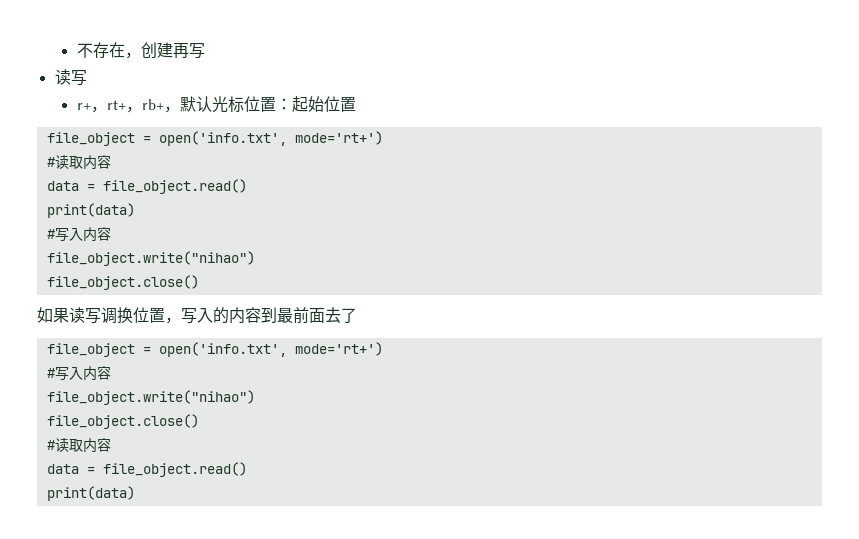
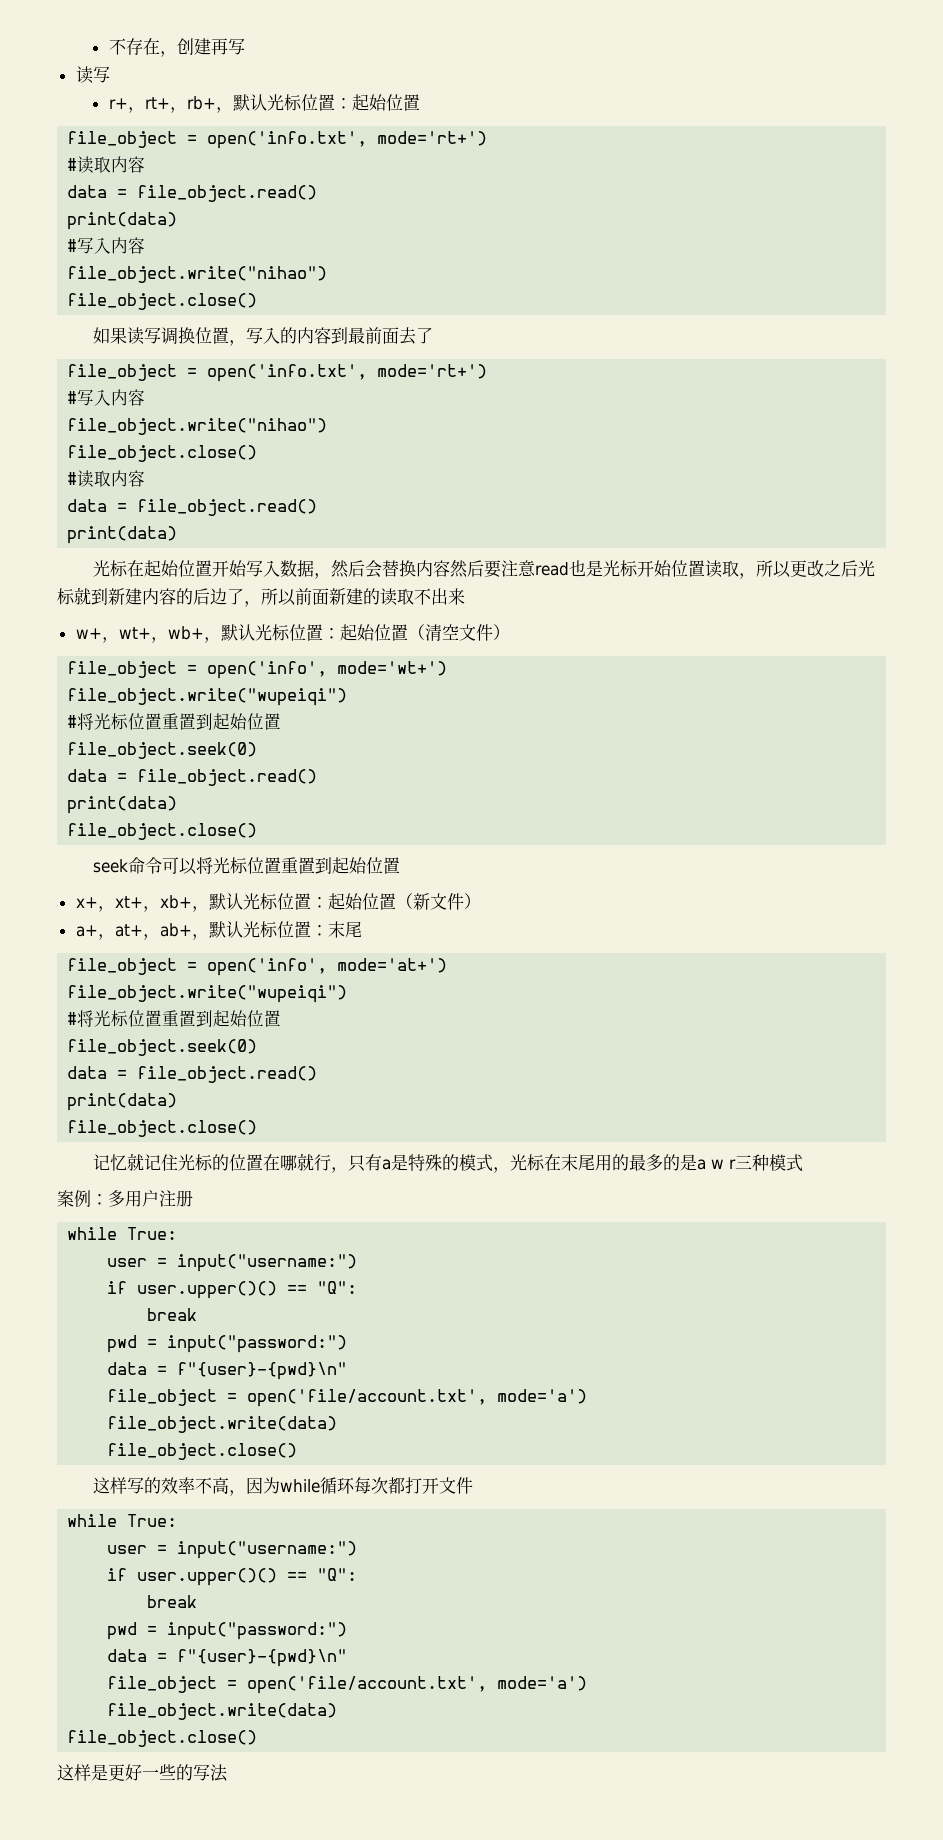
(135, 493) none -> [92,560,875,579] [57,587,465,607] [75,624,510,643] [67,661,448,679] [67,688,348,706] [67,713,282,730] [67,742,258,759] [67,769,318,786] [67,796,178,814] [67,823,258,840] [92,857,400,875] [75,893,481,912] [75,921,362,940] [67,958,448,976] [67,985,348,1003] [67,1010,282,1027] [67,1039,258,1056] [67,1066,318,1083] [67,1093,178,1111] [67,1120,258,1137] [92,1153,803,1173] [57,1190,193,1207] [67,1227,178,1240] [107,1254,358,1272] [107,1281,358,1299] [147,1308,198,1321] [107,1335,348,1353] [107,1362,348,1380] [107,1389,588,1407] [107,1416,338,1433] [107,1443,298,1460] [92,1477,473,1496] [67,1514,178,1527] [107,1541,358,1559] [107,1568,358,1586] [147,1595,198,1608] [107,1622,348,1640] [107,1649,348,1667] [107,1676,588,1694] [107,1703,338,1720] [67,1730,258,1747] [57,1764,228,1782] // 光标在起始位置开始写入数据，然后会替换内容然后要注意read也是光标开始位置读取，所以更改之后光标就到新建内容的后边了，所以前面新建的读取不出来 // w+，wt+，wb+，默认光标位置：起始位置（清空文件） // file_object = open('info', mode='wt+') // file_object.write("wupeiqi") // #将光标位置重置到起始位置 // file_object.seek(0) // data = file_object.read() // print(data) // file_object.close() // seek命令可以将光标位置重置到起始位置 // x+，xt+，xb+，默认光标位置：起始位置（新文件） // a+，at+，ab+，默认光标位置：末尾 // file_object = open('info', mode='at+') // file_object.write("wupeiqi") // #将光标位置重置到起始位置 // file_object.seek(0) // data = file_object.read() // print(data) // file_object.close() // 记忆就记住光标的位置在哪就行，只有a是特殊的模式，光标在末尾用的最多的是a w r三种模式 // 案例：多用户注册 // while True: // user = input("username:") // if user.upper()() == "Q": // break // pwd = input("password:") // data = f"{user}-{pwd}\n" // file_object = open('file/account.txt', mode='a') // file_object.write(data) // file_object.close() // 这样写的效率不高，因为while循环每次都打开文件 // while True: // user = input("username:") // if user.upper()() == "Q": // break // pwd = input("password:") // data = f"{user}-{pwd}\n" // file_object = open('file/account.txt', mode='a') // file_object.write(data) // file_object.close() // 这样是更好一些的写法

